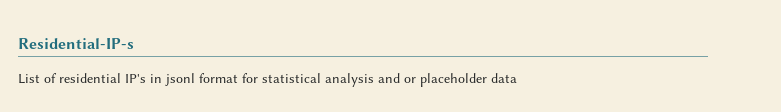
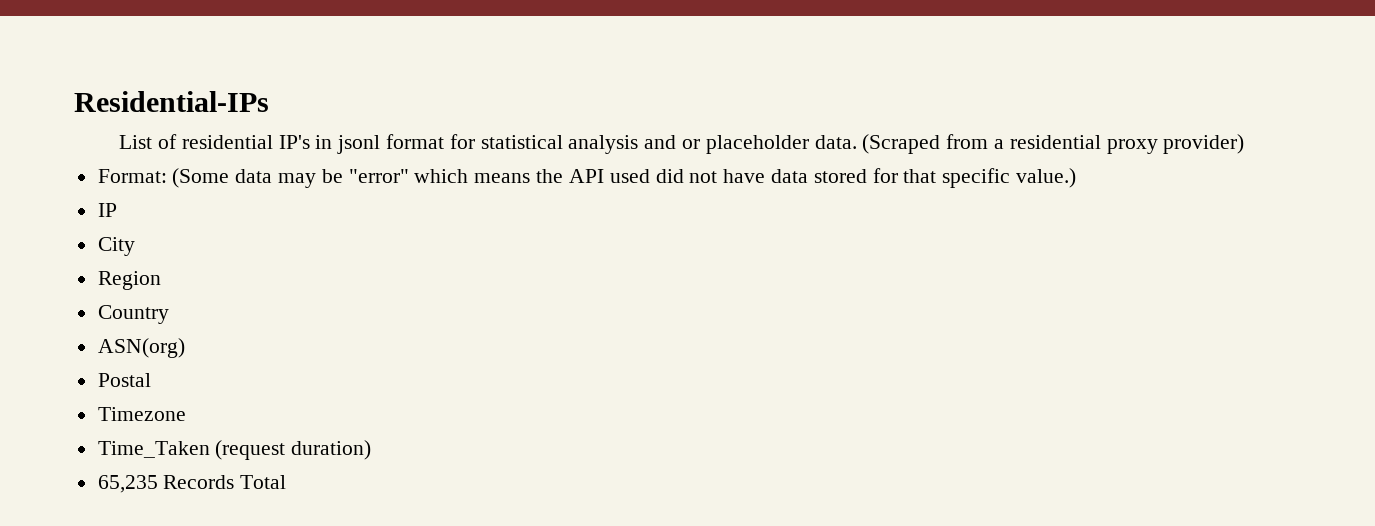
[18,38,134,49] Residential-IP-s -> [74,91,269,112] Residential-IPs
[491,73,517,83] data -> [814,134,1245,154] [97,168,1076,188] [97,203,117,217] [97,237,135,256] [97,271,161,290] [97,305,169,324] [97,338,185,358] [97,373,151,387] [97,407,186,421] [97,440,372,460] [97,475,287,493] data. (Scraped from a residential proxy provider) // Format: (Some data may be "error" which means the API used did not have data stored for that specific value.) // IP // City // Region // Country // ASN(org) // Postal // Timezone // Time_Taken (request duration) // 65,235 Records Total

